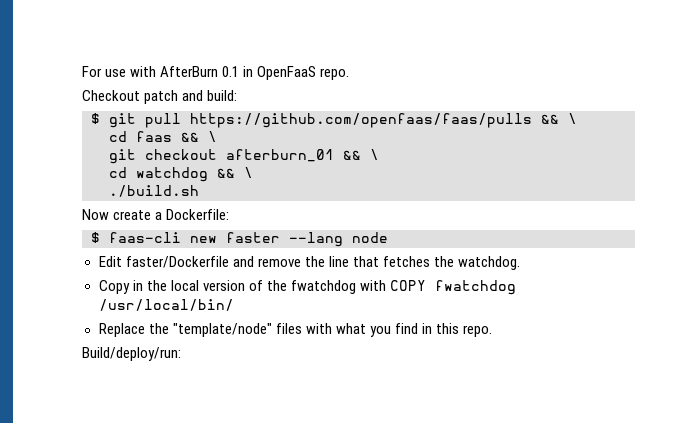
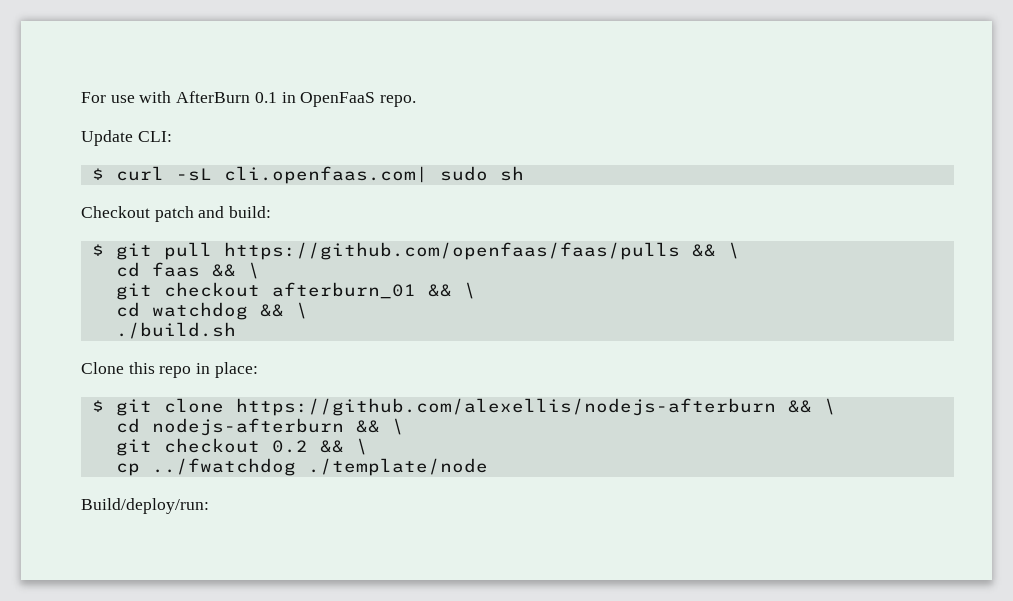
(350, 74) none -> [81,130,172,146] [91,166,524,184] // Update CLI: // $ curl -sL cli.openfaas.com| sudo sh
[82,209,230,220] [91,232,388,247] [98,256,520,270] [98,280,516,295] [98,299,234,311] [98,323,493,337] Now create a Dockerfile: // $ faas-cli new faster --lang node // Edit faster/Dockerfile and remove the line that fetches the watchdog. // Copy in the local version of the fwatchdog with COPY fwatchdog /usr/local/bin/ // Replace the "template/node" files with what you find in this repo. -> [81,362,258,378] [91,398,836,416] [115,418,404,436] [115,438,368,456] [115,458,488,476] Clone this repo in place: // $ git clone https://github.com/alexellis/nodejs-afterburn && \ // cd nodejs-afterburn && \ // git checkout 0.2 && \ // cp ../fwatchdog ./template/node

